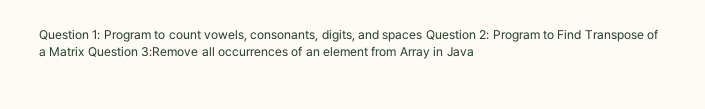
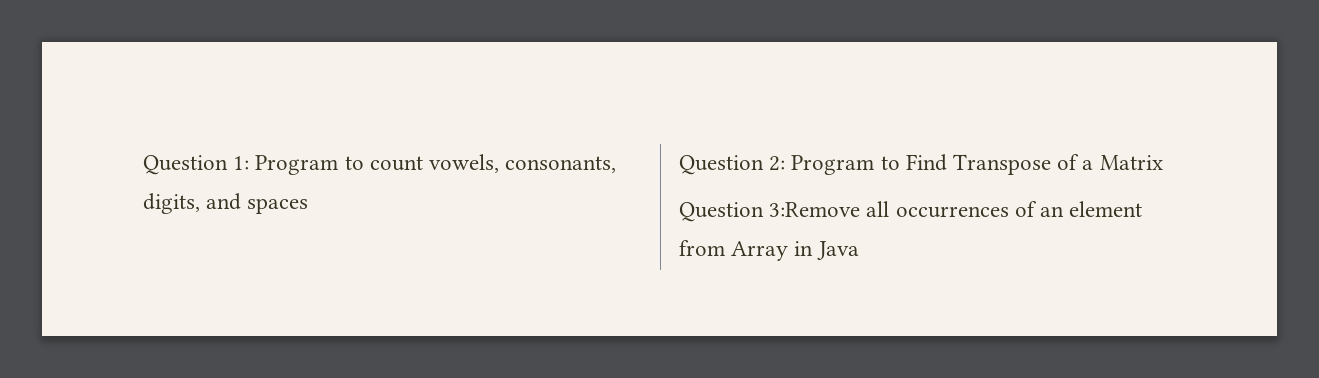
(423, 37) none -> (309, 206) //
(85, 51) none -> (1163, 162) //

